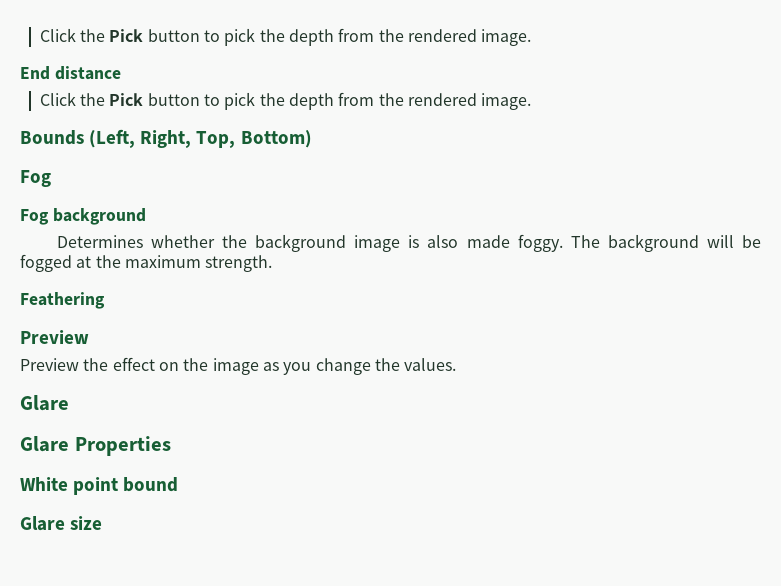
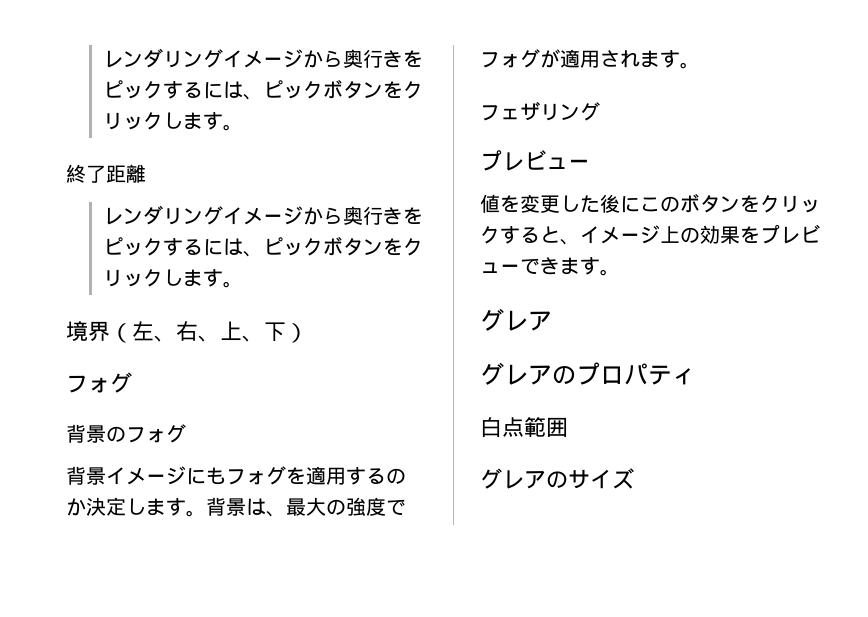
[39,28,532,46] [20,66,121,80] [39,92,532,110] [20,129,312,148] [20,170,51,187] [20,208,146,225] [56,234,761,252] [20,254,273,272] [20,292,105,309] [20,330,89,344] [20,357,457,375] [20,395,69,411] [20,436,171,456] [20,477,179,495] [20,516,103,531] Click the Pick button to pick the depth from the rendered image. // End distance // Click the Pick button to pick the depth from the rendered image. // Bounds (Left, Right, Top, Bottom) // Fog // Fog background // Determines whether the background image is also made foggy. The background will be fogged at the maximum strength. // Feathering // Preview // Preview the effect on the image as you change the values. // Glare // Glare Properties // White point bound // Glare size -> [103,48,424,68] [103,79,424,100] [103,112,244,131] [66,164,146,183] [103,205,424,225] [103,236,424,257] [103,269,244,288] [66,321,308,343] [66,372,132,393] [66,424,186,443] [66,466,406,485] [66,497,406,517] [480,49,700,69] [480,101,600,121] [480,150,590,171] [480,193,820,213] [480,224,820,245] [480,257,620,276] [480,308,552,331] [480,362,696,385] [480,417,568,438] [480,468,634,489] レンダリングイメージから奥行きをピックするには、ピックボタンをクリックします。 // 終了距離 // レンダリングイメージから奥行きをピックするには、ピックボタンをクリックします。 // 境界（左、右、上、下） // フォグ // 背景のフォグ // 背景イメージにもフォグを適用するのか決定します。背景は、最大の強度でフォグが適用されます。 // フェザリング // プレビュー // 値を変更した後にこのボタンをクリックすると、イメージ上の効果をプレビューできます。 // グレア // グレアのプロパティ // 白点範囲 // グレアのサイズ

